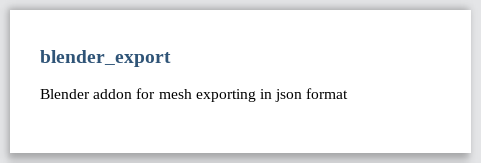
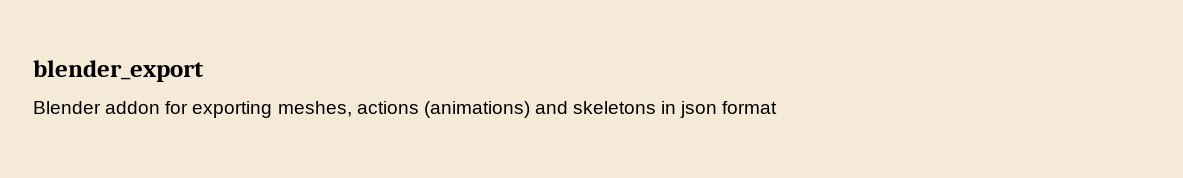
[158,89,256,102] mesh exporting -> [192,101,657,118] exporting meshes, actions (animations) and skeletons

